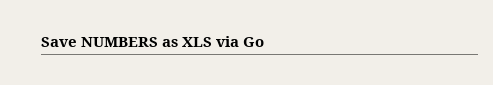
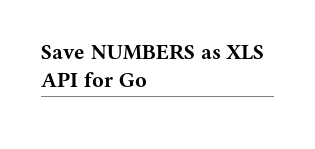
[216,36,240,47] via -> [41,72,113,87] API for

